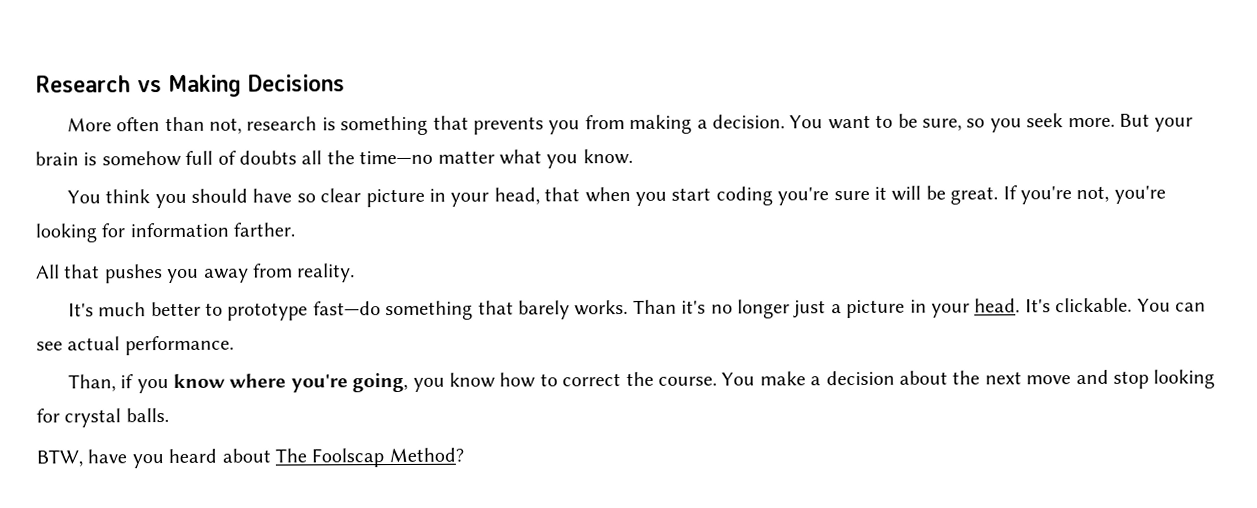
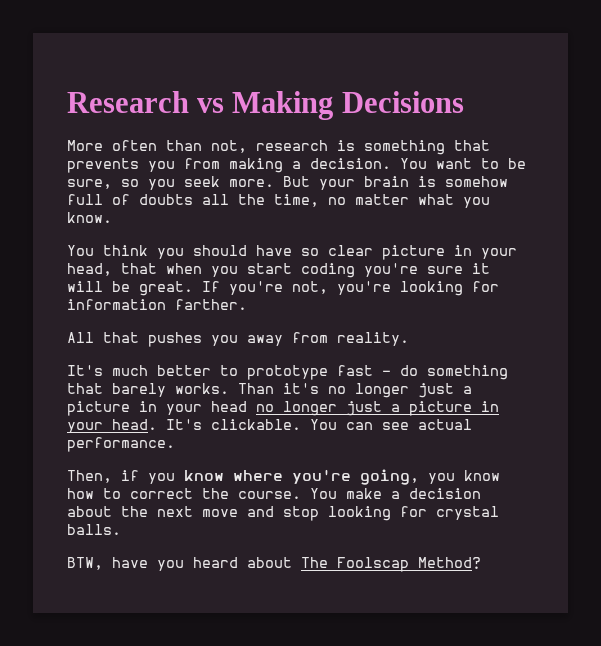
[359,150,434,165] time—no -> [274,194,346,207] time, no
[312,301,381,316] fast—do -> [337,365,418,376] fast – do
(970, 310) none -> [211,401,499,416] [67,422,103,433] head no longer just a picture in your
[67,374,116,392] Than, -> [67,470,112,483] Then,

